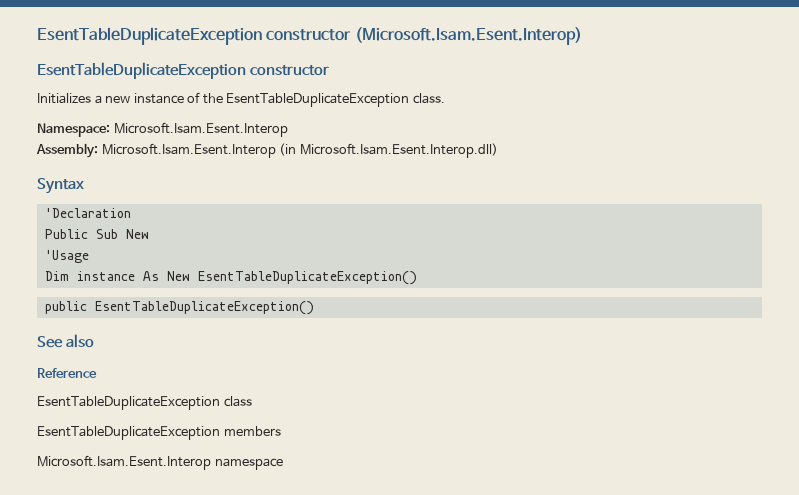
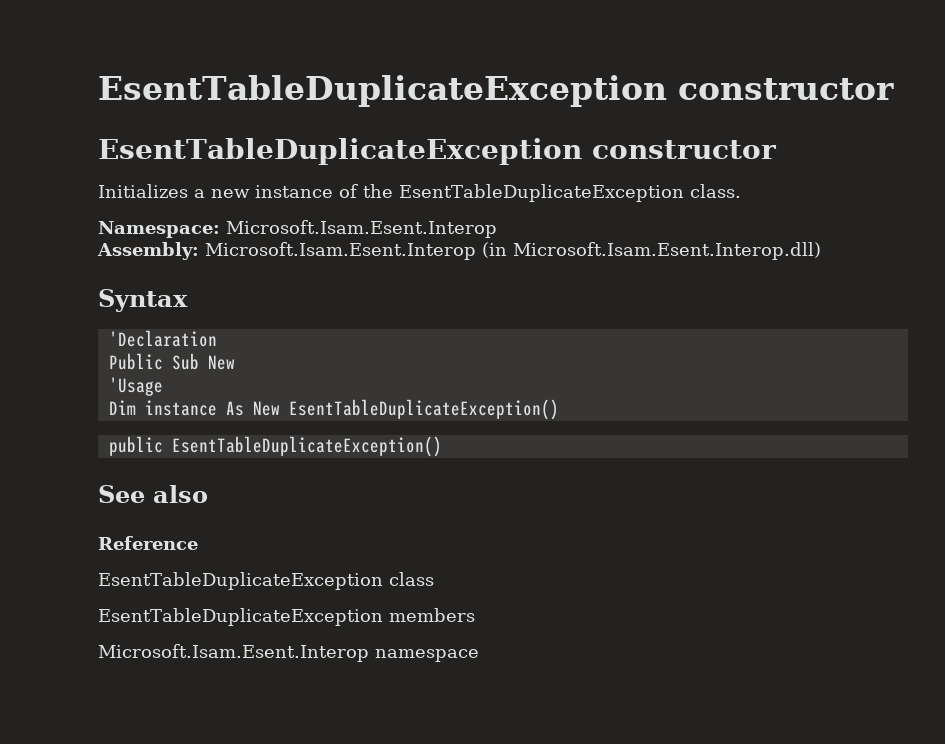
[37,27,582,45] EsentTableDuplicateException constructor (Microsoft.Isam.Esent.Interop) -> [98,75,894,107] EsentTableDuplicateException constructor

